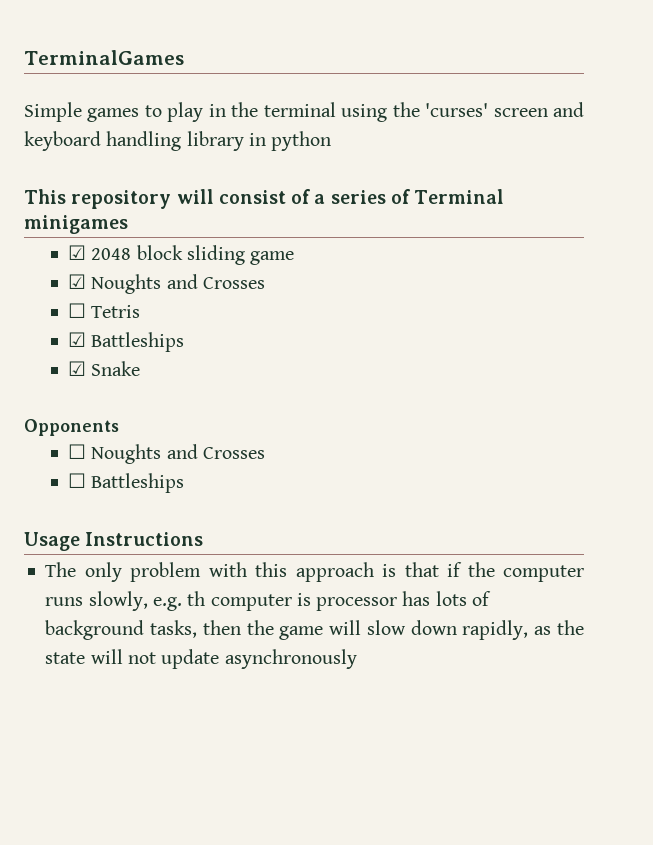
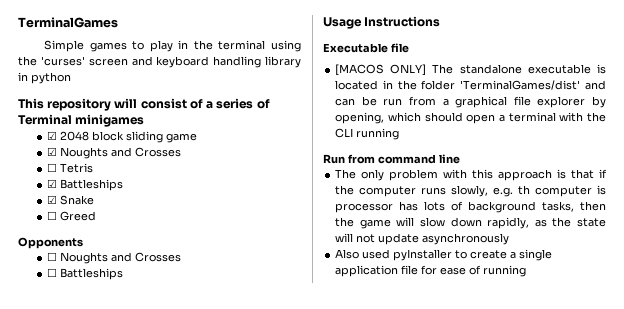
(141, 368) none -> [47,211,97,221] // ☐ Greed
(204, 539) none -> [323,43,409,53] [335,64,606,76] [335,80,606,90] [335,96,606,108] [335,112,606,124] [335,128,400,140] [323,154,460,164] // Executable file // [MACOS ONLY] The standalone executable is located in the folder 'TerminalGames/dist' and can be run from a graphical file explorer by opening, which should open a terminal with the CLI running // Run from command line
(357, 659) none -> [335,249,553,261] [335,265,527,277] // Also used pyInstaller to create a single application file for ease of running

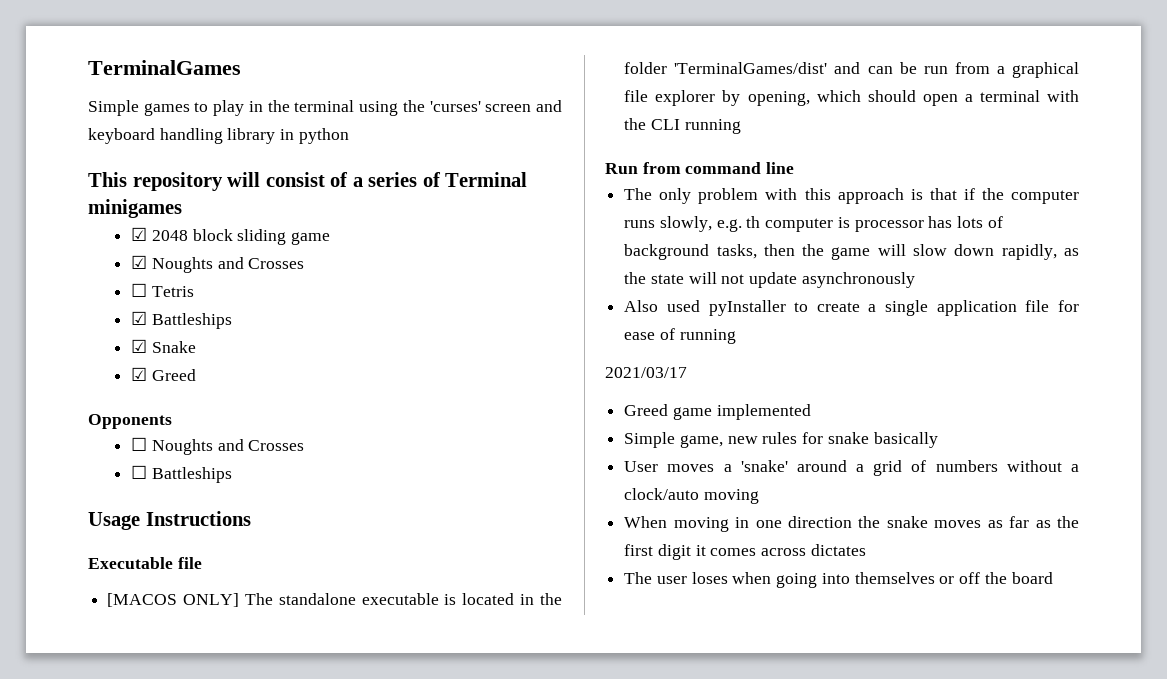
[47,211,58,220] ☐ -> [131,367,148,381] ☑
(527, 271) none -> [605,367,687,378] [624,404,811,420] [624,432,938,448] [624,460,1079,476] [624,488,759,504] [624,516,1079,532] [624,544,866,560] [624,572,1053,588] // 2021/03/17 // Greed game implemented // Simple game, new rules for snake basically // User moves a 'snake' around a grid of numbers without a clock/auto moving // When moving in one direction the snake moves as far as the first digit it comes across dictates // The user loses when going into themselves or off the board

